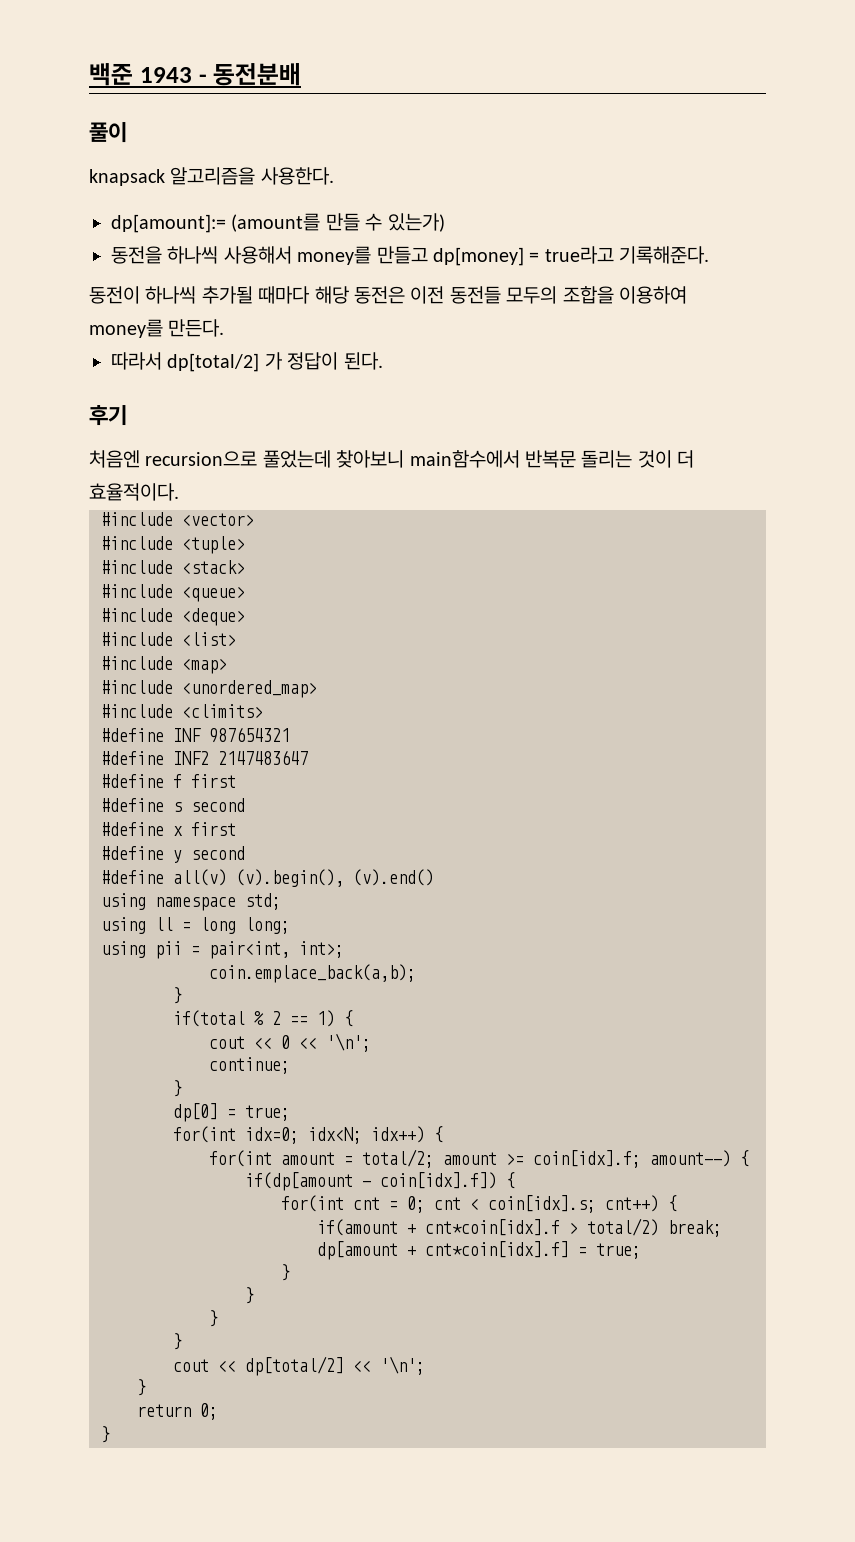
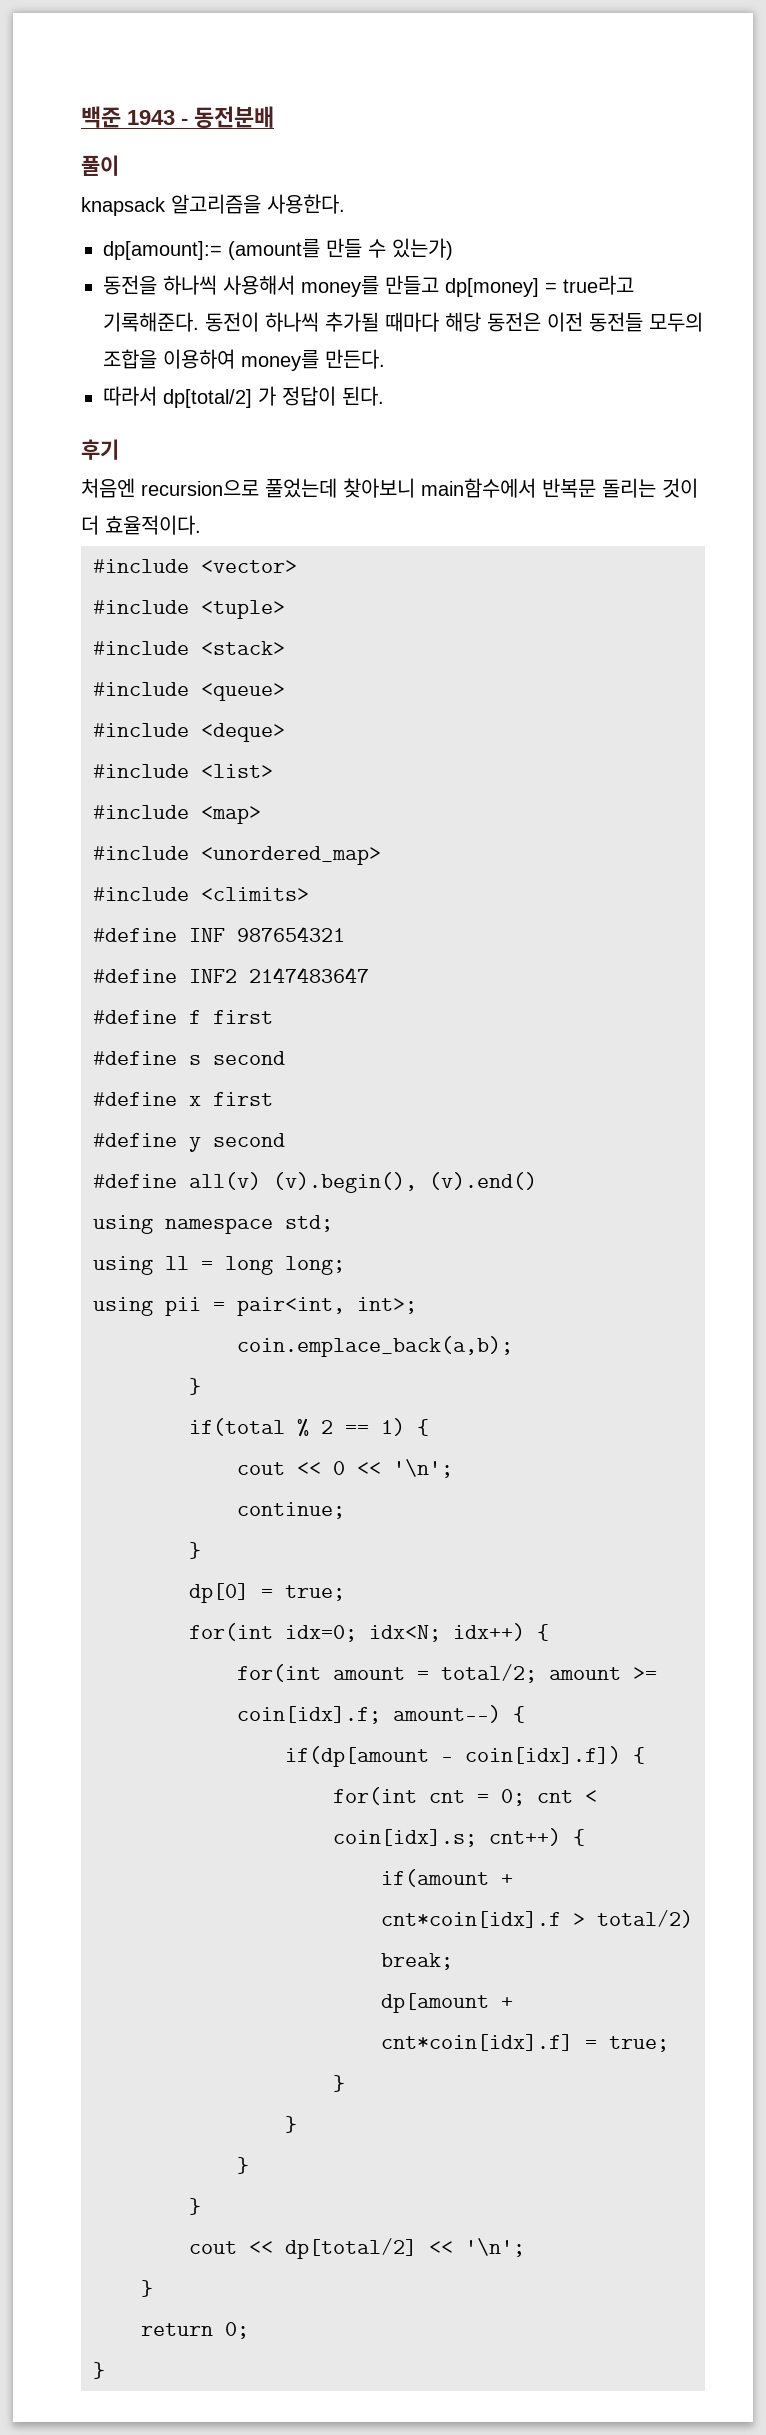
(710, 255) // -> (199, 322) none

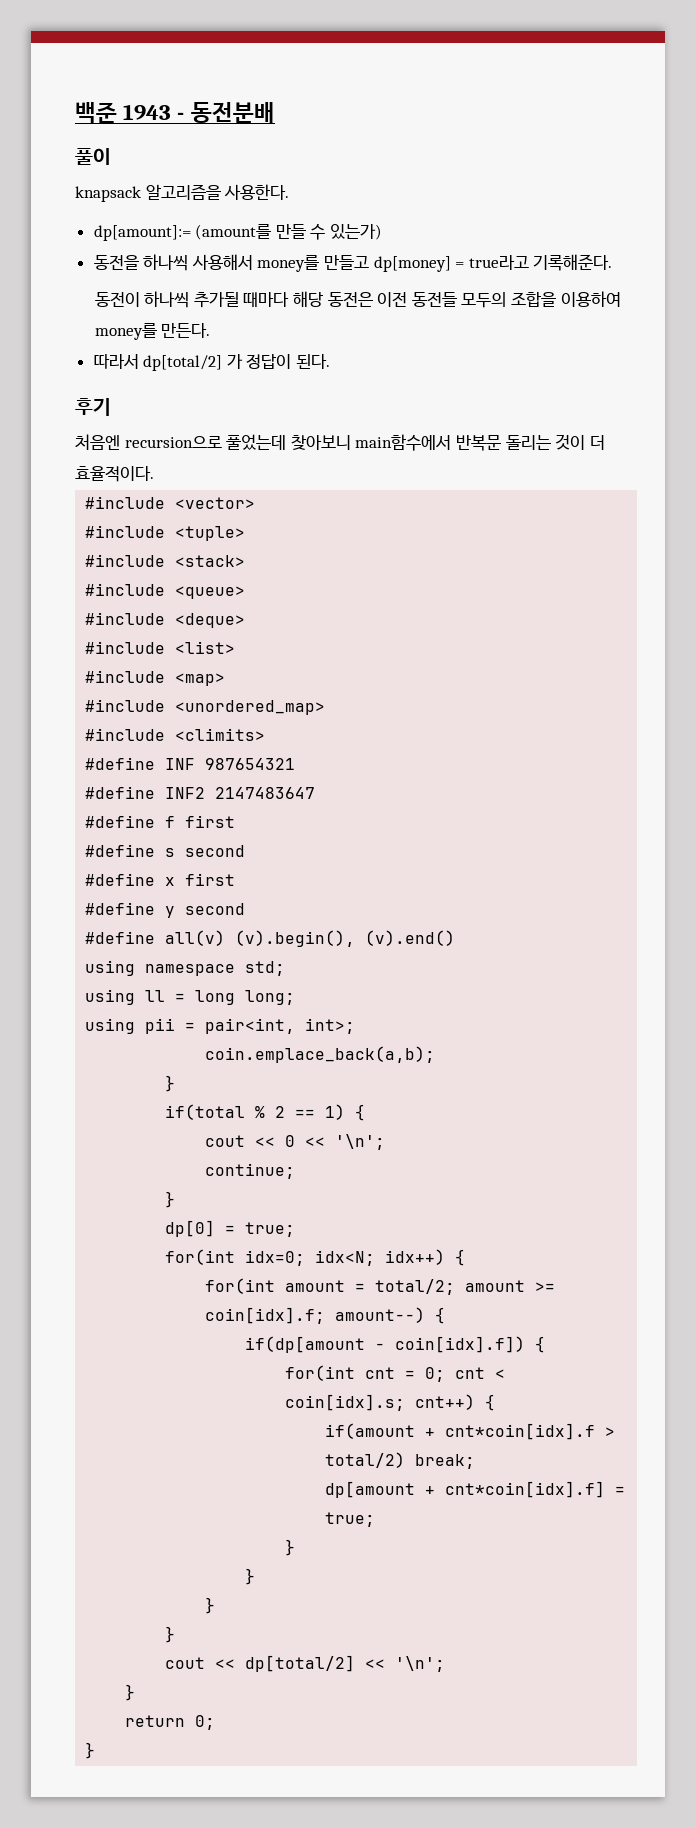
(199, 322) none -> (613, 262) //

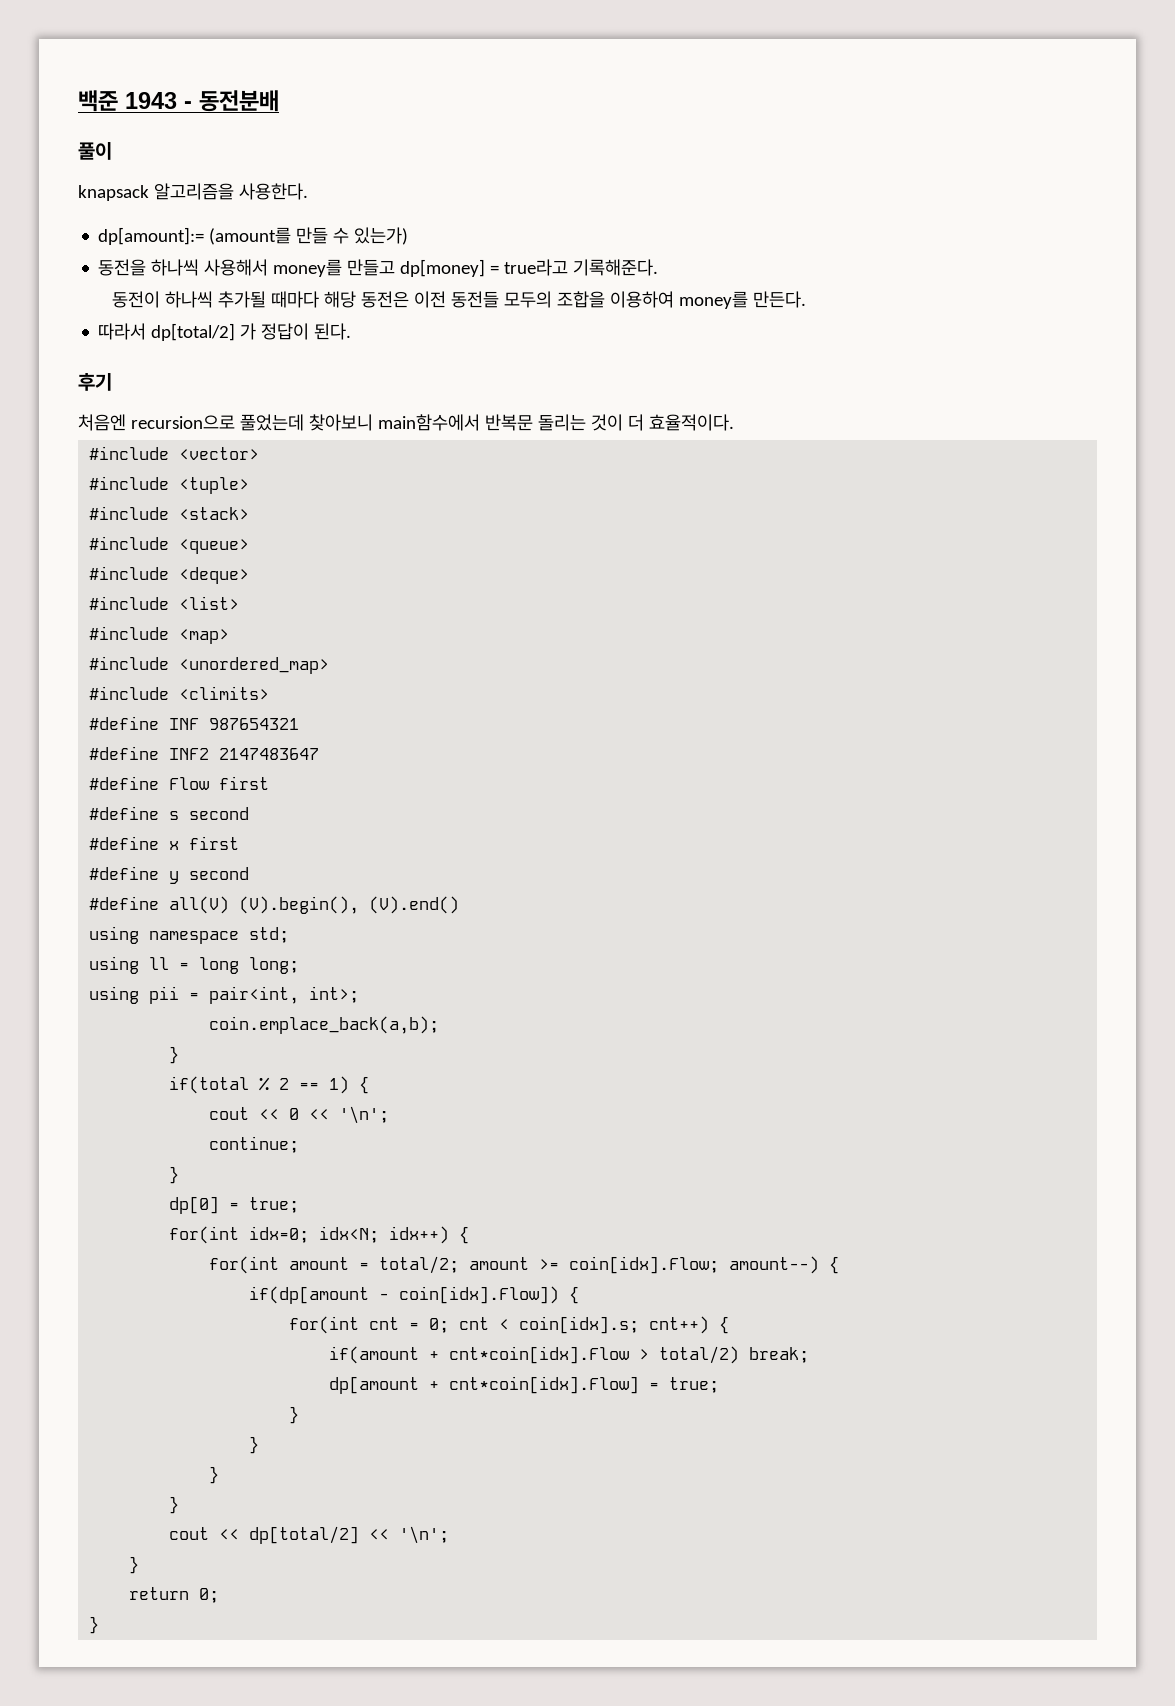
[165,816,176,828] f -> [169,777,210,790] Flow
[165,930,456,947] all(v) (v).begin(), (v).end() -> [169,896,460,914] all(V) (V).begin(), (V).end()
[205,1307,326,1324] coin[idx].f; -> [569,1256,720,1274] coin[idx].Flow;
[395,1336,526,1353] coin[idx].f]) -> [399,1286,560,1304] coin[idx].Flow])
[445,1423,596,1440] cnt*coin[idx].f -> [449,1346,630,1364] cnt*coin[idx].Flow
[445,1481,606,1498] cnt*coin[idx].f] -> [449,1376,640,1394] cnt*coin[idx].Flow]

